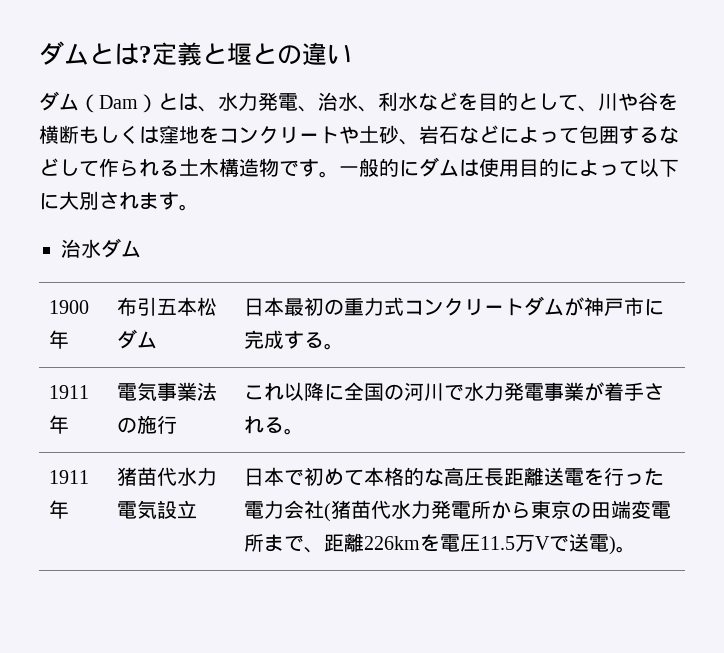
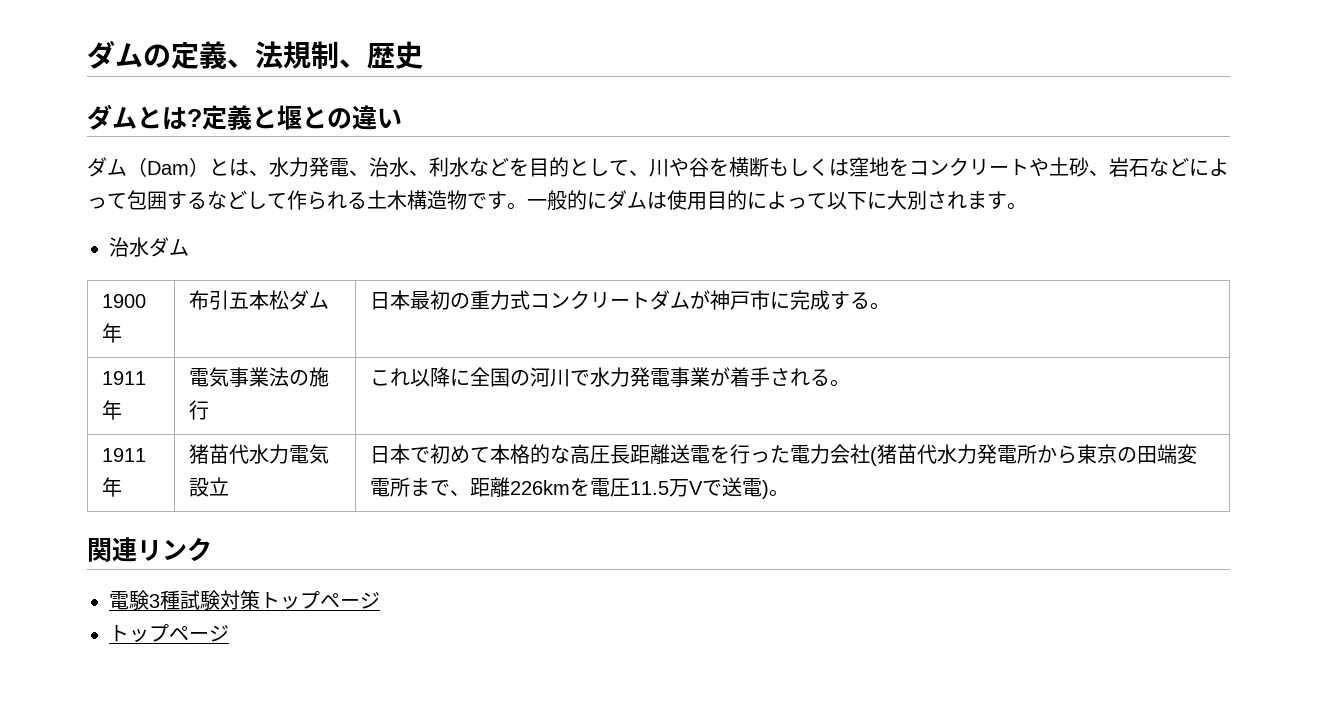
[39,41,89,65] ダム -> [87,40,423,69] [87,104,137,130] ダムの定義、法規制、歴史 // ダム
(636, 549) none -> [87,537,212,562] [109,590,380,611] [109,624,229,643] // 関連リンク // 電験3種試験対策トップページ // トップページ

